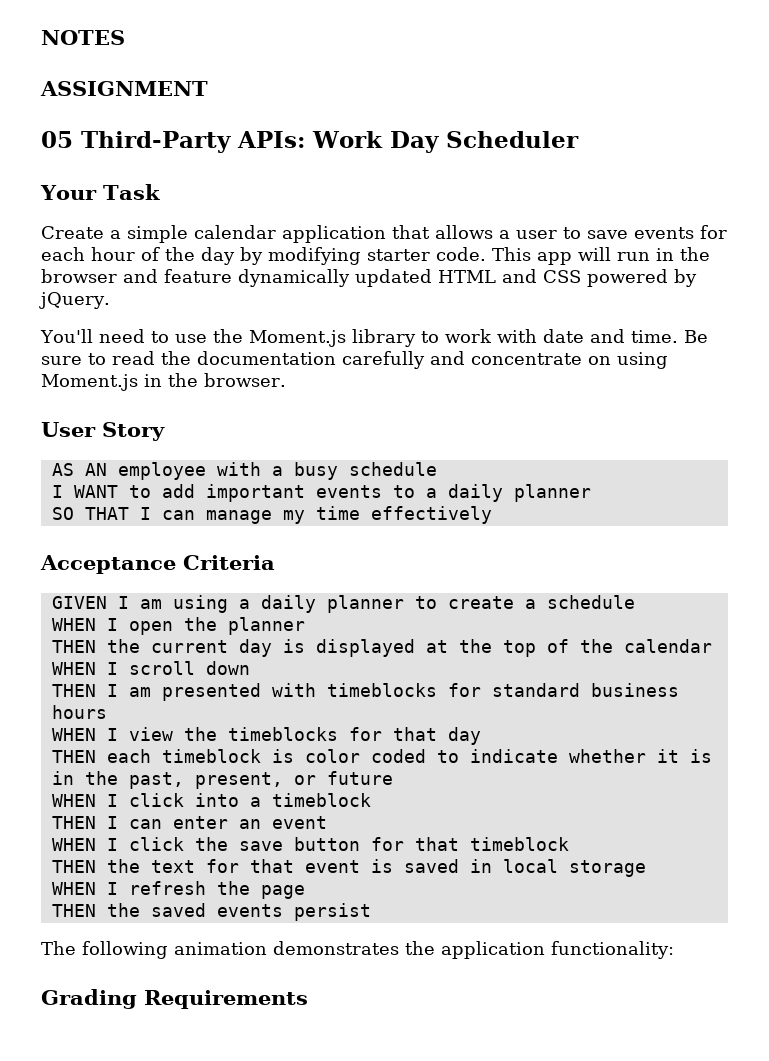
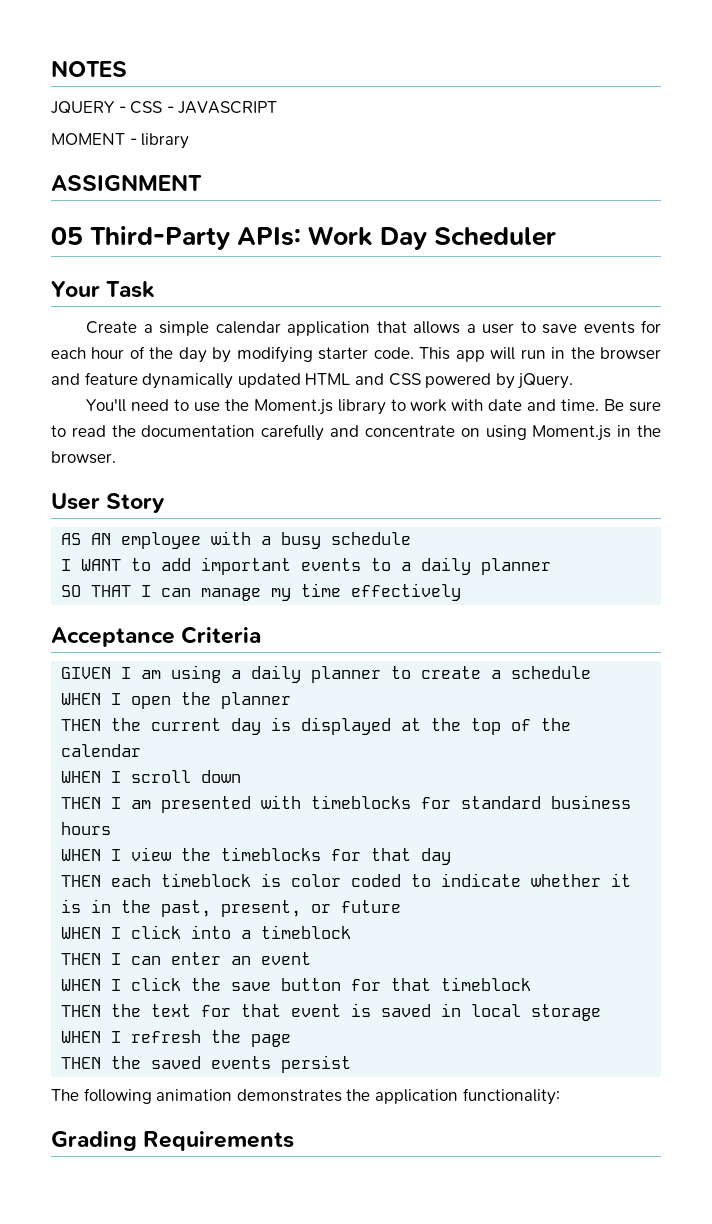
(125, 37) none -> [51,101,278,114] [51,133,190,149] // JQUERY - CSS - JAVASCRIPT // MOMENT - library

